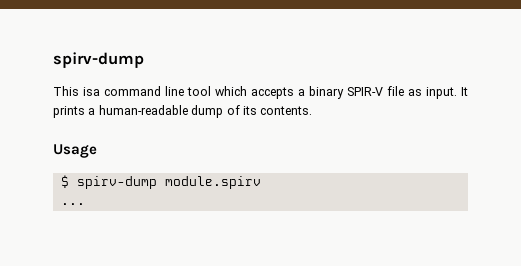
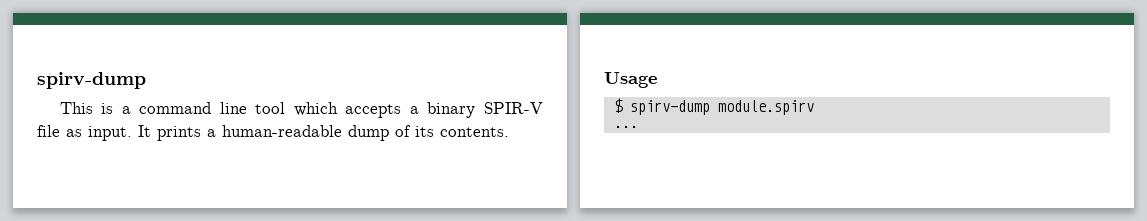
[83,87,100,96] isa -> [101,103,131,114] is a

